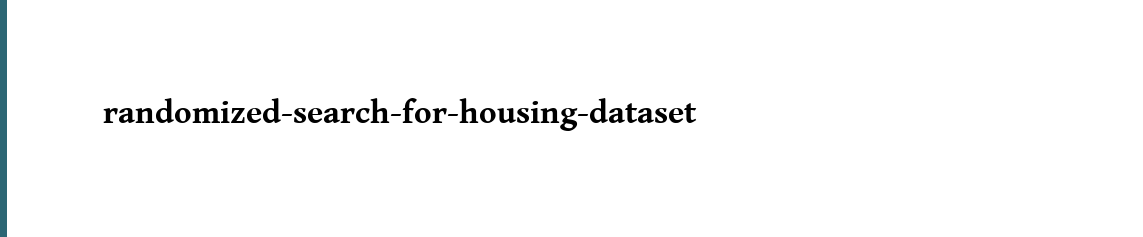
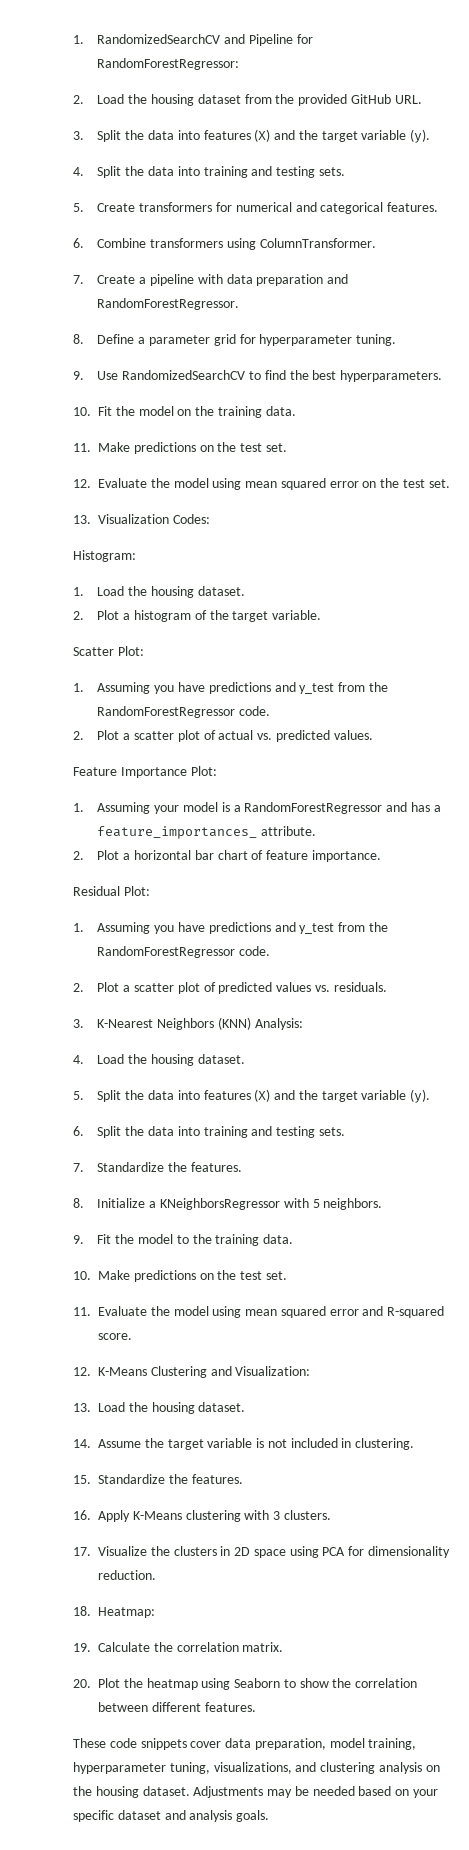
[103,98,697,131] randomized-search-for-housing-dataset -> [73,34,313,46] [97,58,240,70] [73,94,422,106] [73,129,431,143] [73,166,345,178] [73,202,439,214] [73,238,376,250] [73,274,349,286] [97,298,240,310] [73,334,397,346] [73,370,443,382] [73,406,296,418] [73,442,287,454] [73,478,450,490] [73,514,210,524] [73,550,136,562] [73,586,245,598] [73,610,322,622] [73,646,144,656] [73,682,388,694] [97,706,271,718] [73,730,373,742] [73,766,217,778] [73,802,441,814] [97,826,317,839] [73,850,381,862] [73,886,150,896] [73,922,388,934] [97,946,271,958] [73,982,387,994] [73,1017,303,1030] [73,1054,245,1066] [73,1089,431,1103] [73,1126,345,1138] [73,1162,243,1172] [73,1198,383,1210] [73,1234,294,1246] [73,1270,287,1282] [73,1306,445,1318] [98,1333,132,1340] [73,1366,311,1378] [73,1402,246,1414] [73,1438,415,1450] [73,1474,243,1484] [73,1510,331,1522] [73,1546,451,1558] [98,1570,156,1580] [73,1606,155,1618] [73,1642,284,1652] [73,1678,418,1690] [98,1702,256,1712] [73,1738,417,1750] [73,1762,440,1774] [73,1786,439,1798] [73,1810,270,1822] 1. RandomizedSearchCV and Pipeline for RandomForestRegressor: // 2. Load the housing dataset from the provided GitHub URL. // 3. Split the data into features (X) and the target variable (y). // 4. Split the data into training and testing sets. // 5. Create transformers for numerical and categorical features. // 6. Combine transformers using ColumnTransformer. // 7. Create a pipeline with data preparation and RandomForestRegressor. // 8. Define a parameter grid for hyperparameter tuning. // 9. Use RandomizedSearchCV to find the best hyperparameters. // 10. Fit the model on the training data. // 11. Make predictions on the test set. // 12. Evaluate the model using mean squared error on the test set. // 13. Visualization Codes: // Histogram: // 1. Load the housing dataset. // 2. Plot a histogram of the target variable. // Scatter Plot: // 1. Assuming you have predictions and y_test from the RandomForestRegressor code. // 2. Plot a scatter plot of actual vs. predicted values. // Feature Importance Plot: // 1. Assuming your model is a RandomForestRegressor and has a feature_importances_ attribute. // 2. Plot a horizontal bar chart of feature importance. // Residual Plot: // 1. Assuming you have predictions and y_test from the RandomForestRegressor code. // 2. Plot a scatter plot of predicted values vs. residuals. // 3. K-Nearest Neighbors (KNN) Analysis: // 4. Load the housing dataset. // 5. Split the data into features (X) and the target variable (y). // 6. Split the data into training and testing sets. // 7. Standardize the features. // 8. Initialize a KNeighborsRegressor with 5 neighbors. // 9. Fit the model to the training data. // 10. Make predictions on the test set. // 11. Evaluate the model using mean squared error and R-squared score. // 12. K-Means Clustering and Visualization: // 13. Load the housing dataset. // 14. Assume the target variable is not included in clustering. // 15. Standardize the features. // 16. Apply K-Means clustering with 3 clusters. // 17. Visualize the clusters in 2D space using PCA for dimensionality reduction. // 18. Heatmap: // 19. Calculate the correlation matrix. // 20. Plot the heatmap using Seaborn to show the correlation between different features. // These code snippets cover data preparation, model training, hyperparameter tuning, visualizations, and clustering analysis on the housing dataset. Adjustments may be needed based on your specific dataset and analysis goals.

